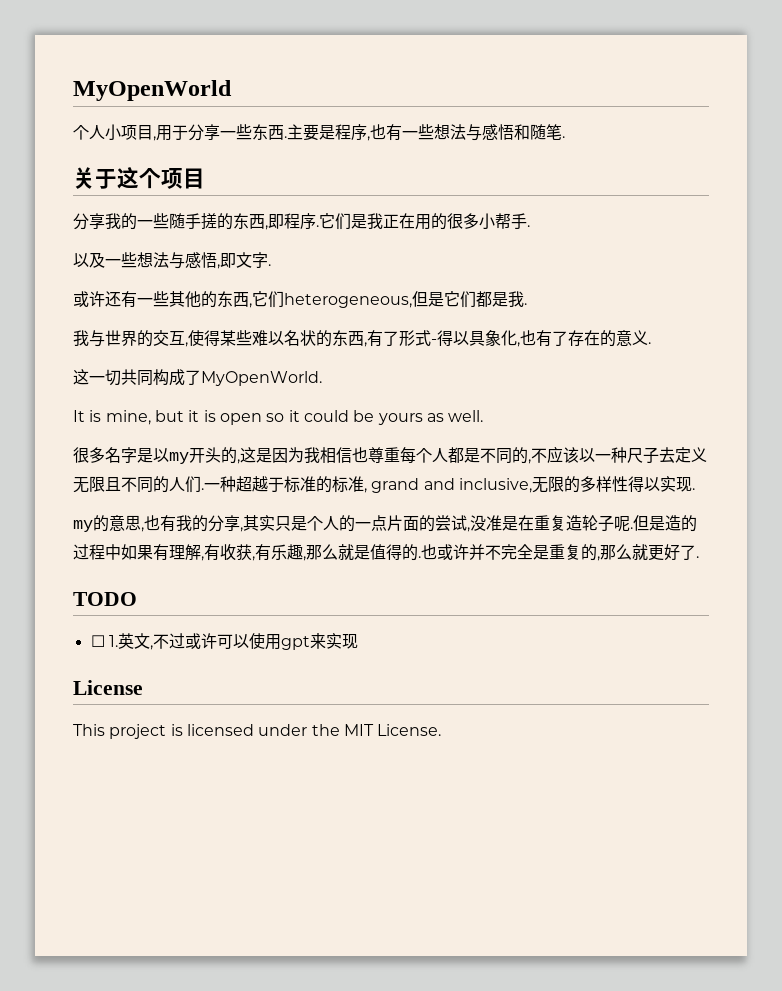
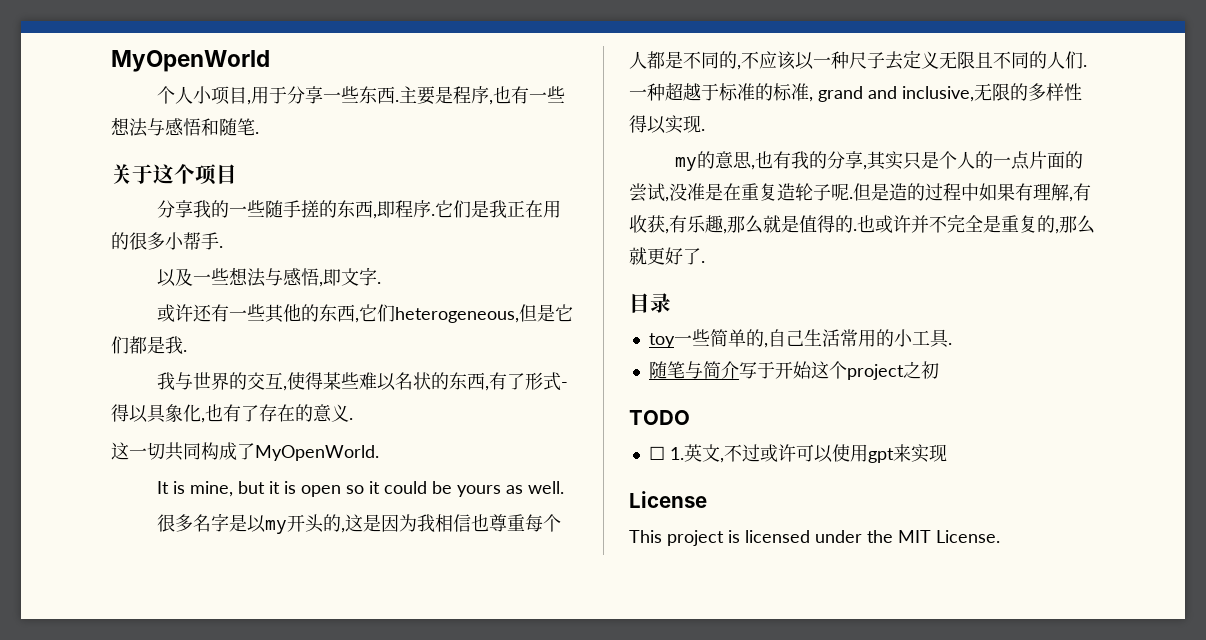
(699, 557) none -> [629,293,671,313] [648,329,952,348] [648,361,939,380] // 目录 // toy一些简单的,自己生活常用的小工具. // 随笔与简介写于开始这个project之初

